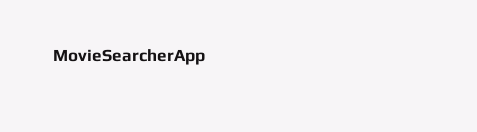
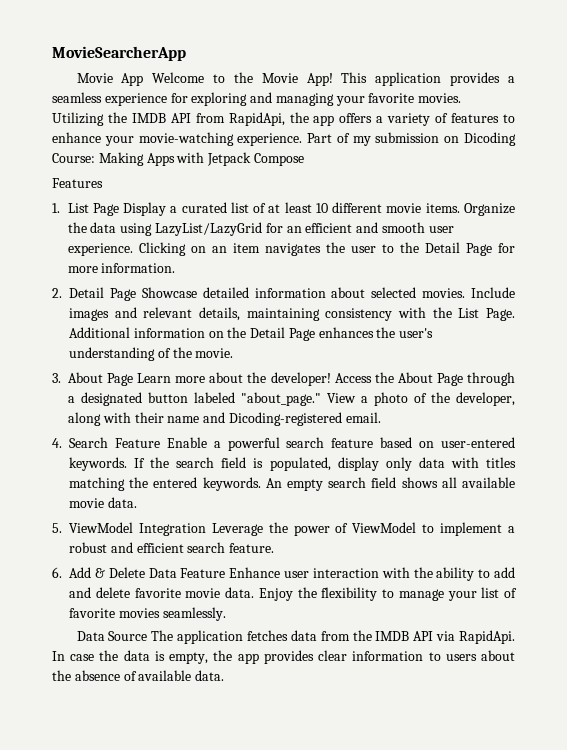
(205, 57) none -> [76,72,515,86] [52,92,462,106] [52,112,515,126] [52,132,516,146] [52,152,304,166] [52,178,103,188] [52,202,515,216] [67,222,454,236] [67,242,515,256] [67,263,176,273] [52,287,515,301] [69,307,515,321] [69,327,434,341] [69,347,234,361] [52,372,515,386] [68,392,515,406] [68,412,381,426] [52,437,516,451] [69,457,516,471] [69,477,515,491] [69,497,137,508] [52,522,516,536] [69,542,275,553] [52,567,515,581] [69,587,517,601] [69,607,226,621] [76,630,515,644] [52,650,515,664] [52,670,225,681] // Movie App Welcome to the Movie App! This application provides a seamless experience for exploring and managing your favorite movies. Utilizing the IMDB API from RapidApi, the app offers a variety of features to enhance your movie-watching experience. Part of my submission on Dicoding Course: Making Apps with Jetpack Compose // Features // 1. List Page Display a curated list of at least 10 different movie items. Organize the data using LazyList/LazyGrid for an efficient and smooth user experience. Clicking on an item navigates the user to the Detail Page for more information. // 2. Detail Page Showcase detailed information about selected movies. Include images and relevant details, maintaining consistency with the List Page. Additional information on the Detail Page enhances the user's understanding of the movie. // 3. About Page Learn more about the developer! Access the About Page through a designated button labeled "about_page." View a photo of the developer, along with their name and Dicoding-registered email. // 4. Search Feature Enable a powerful search feature based on user-entered keywords. If the search field is populated, display only data with titles matching the entered keywords. An empty search field shows all available movie data. // 5. ViewModel Integration Leverage the power of ViewModel to implement a robust and efficient search feature. // 6. Add & Delete Data Feature Enhance user interaction with the ability to add and delete favorite movie data. Enjoy the flexibility to manage your list of favorite movies seamlessly. // Data Source The application fetches data from the IMDB API via RapidApi. In case the data is empty, the app provides clear information to users about the absence of available data.

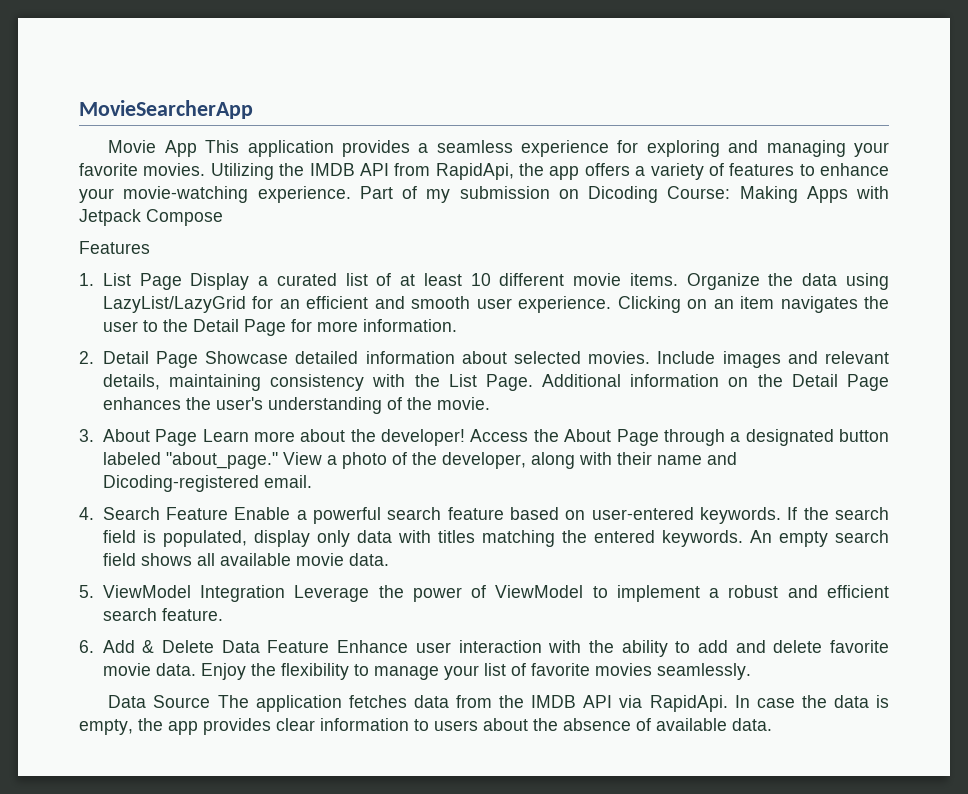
[152,72,333,86] Welcome to the Movie App! -> (197, 148) none

